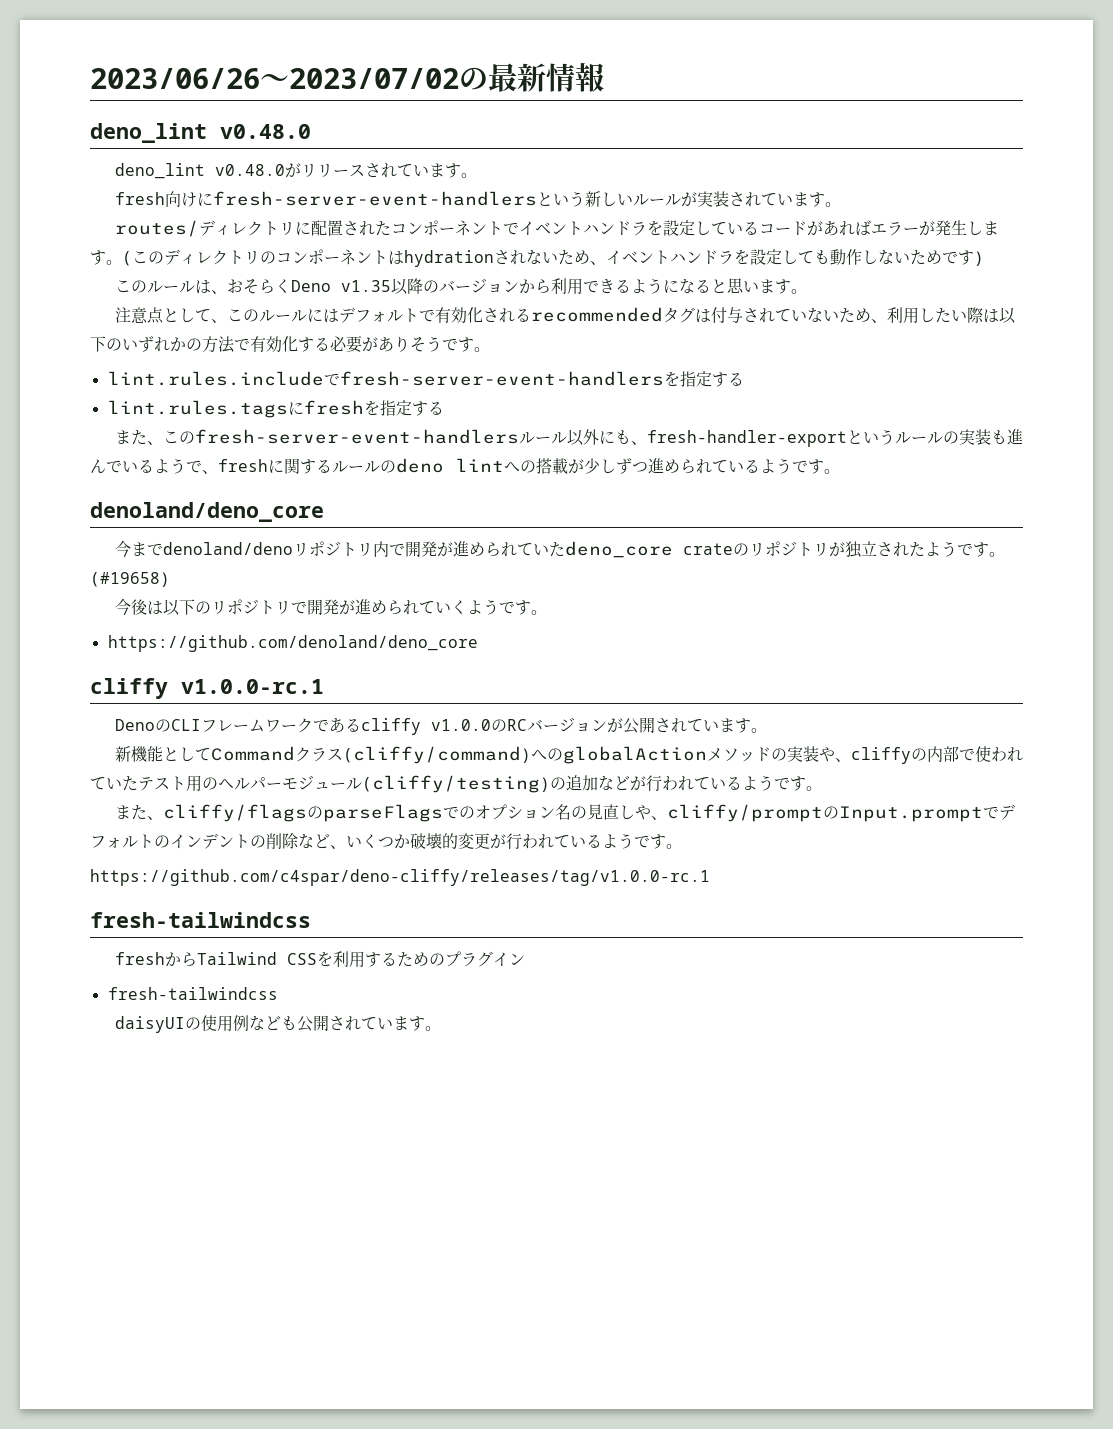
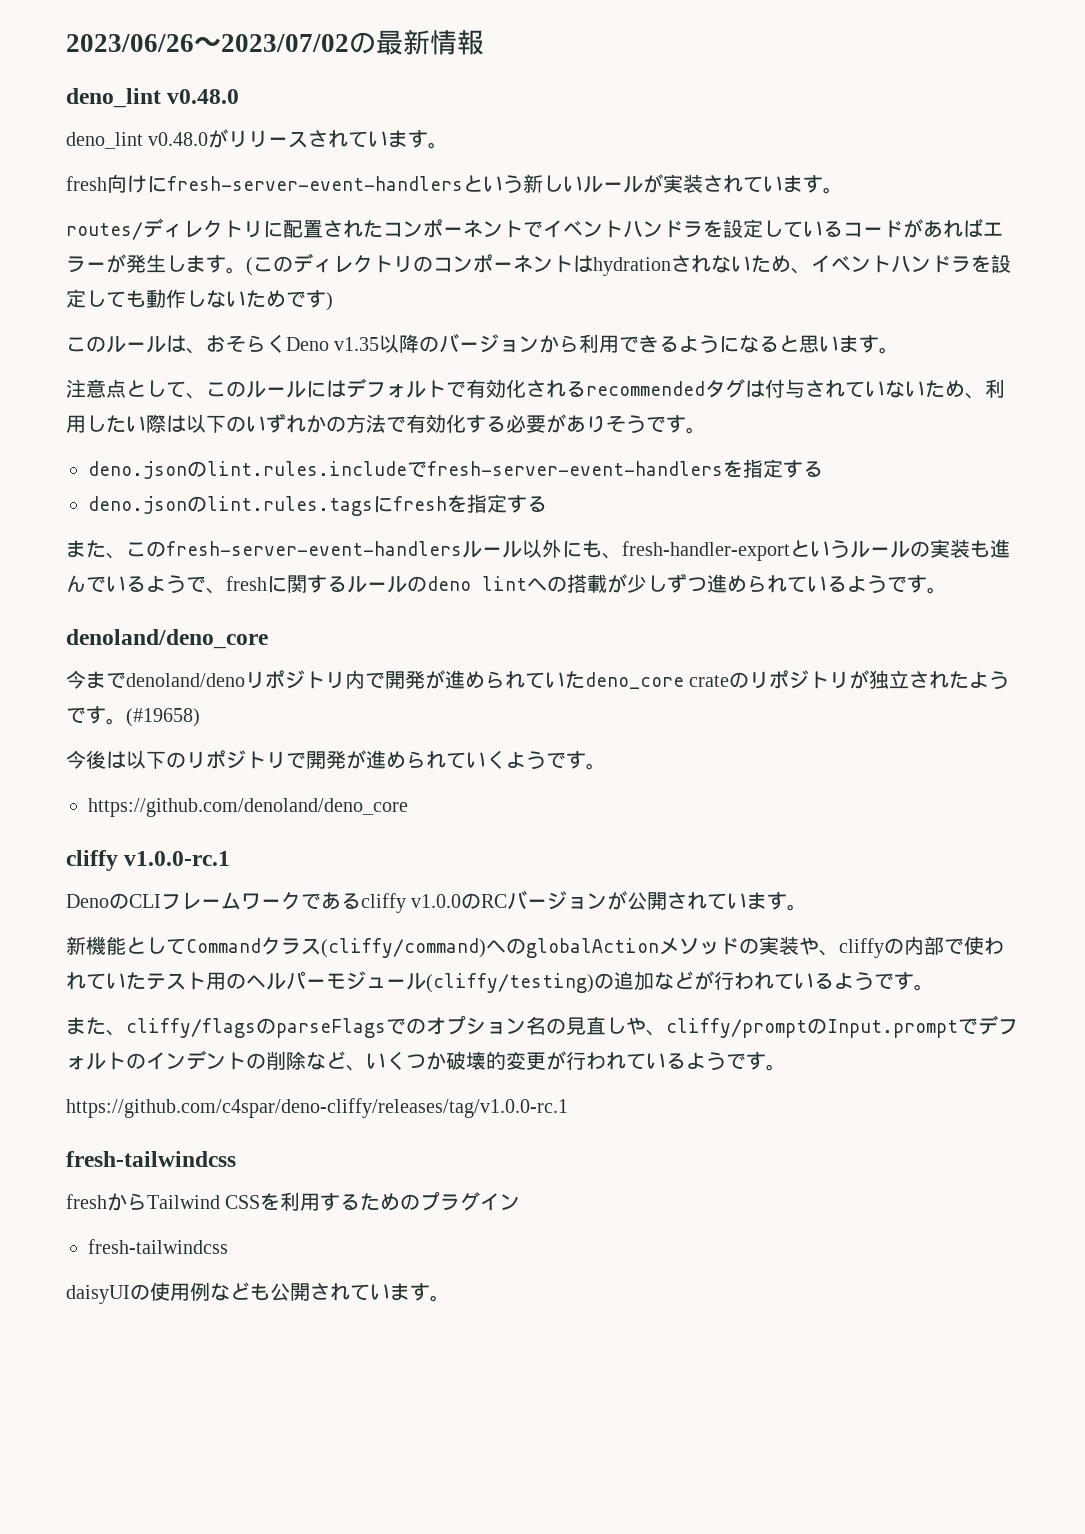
(490, 349) none -> [88,461,207,479] deno.jsonの
(744, 379) none -> [88,496,207,514] deno.jsonの

